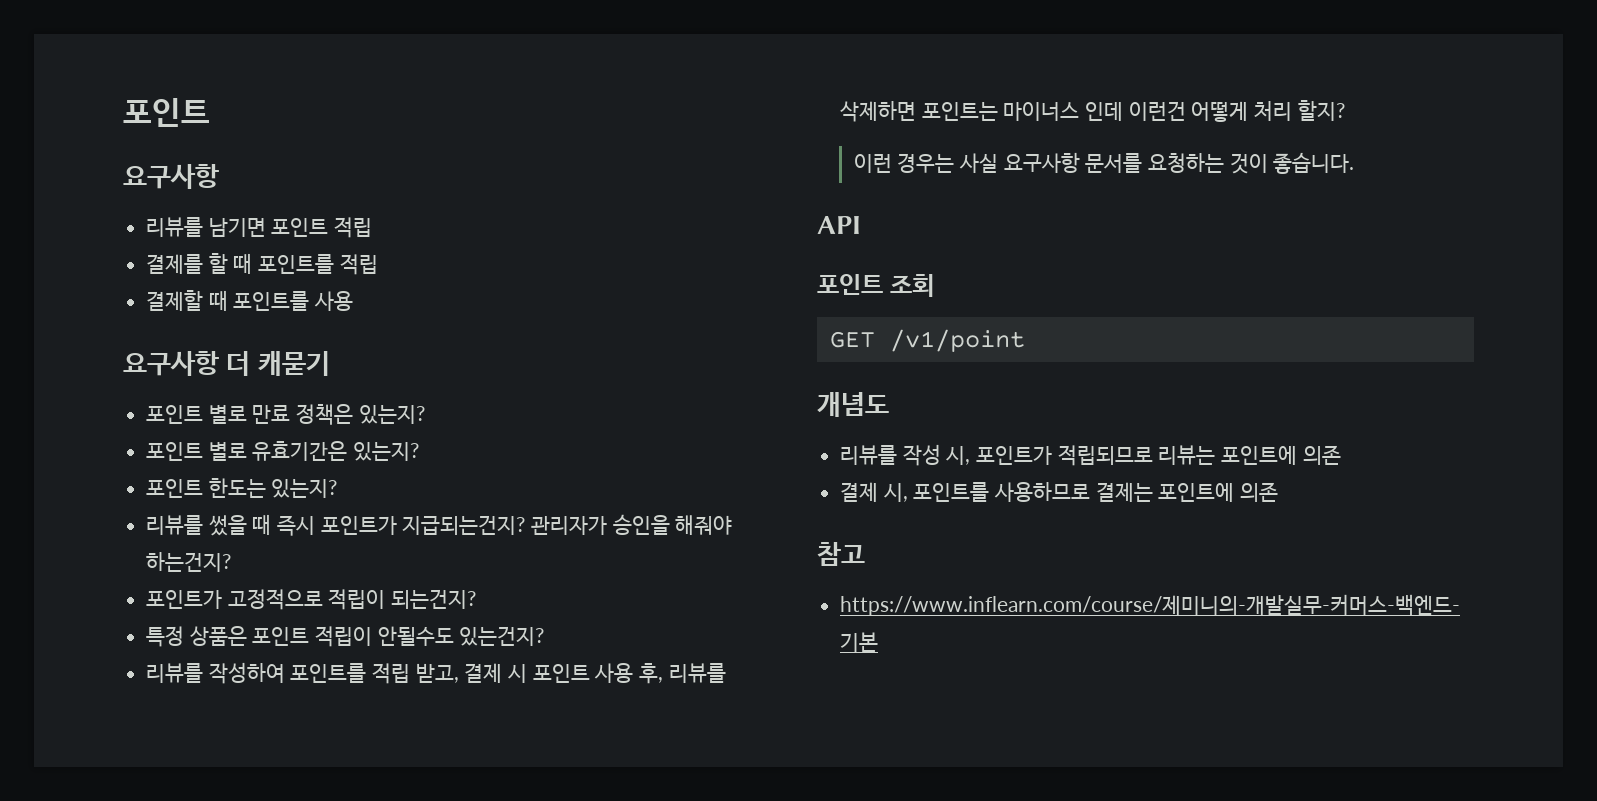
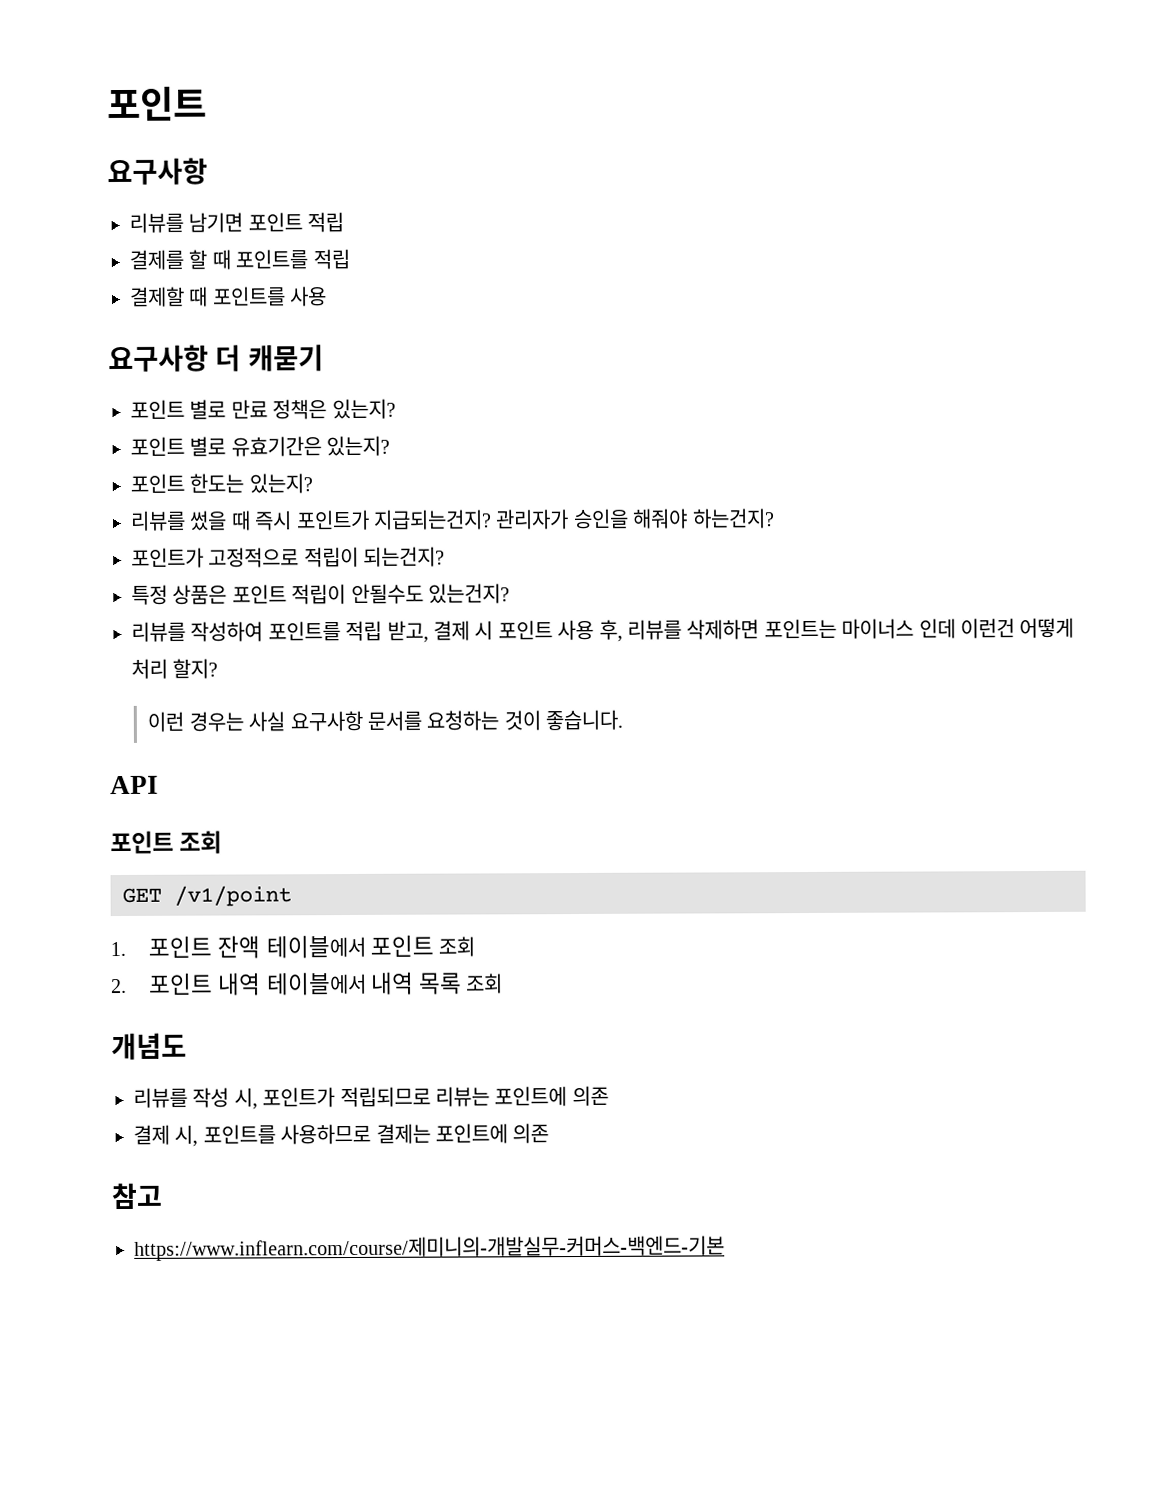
(1025, 340) none -> [110,934,476,959] [111,971,504,996] // 1. 포인트 잔액 테이블에서 포인트 조회 // 2. 포인트 내역 테이블에서 내역 목록 조회

